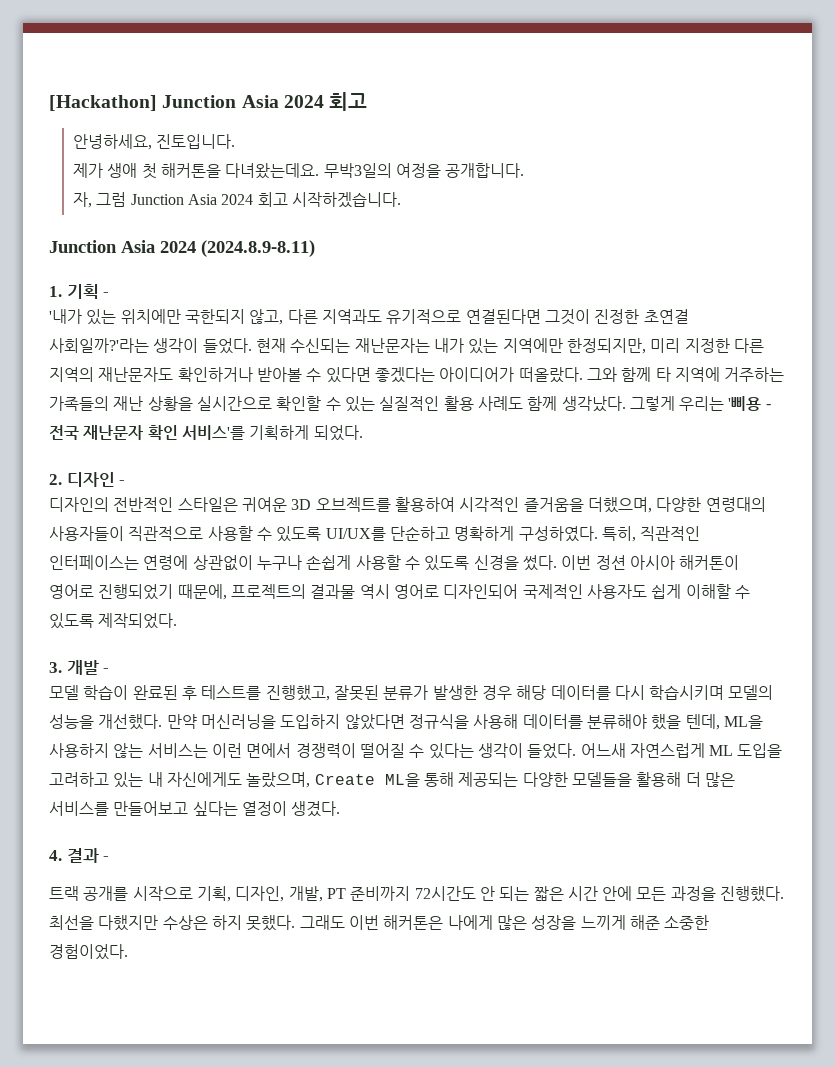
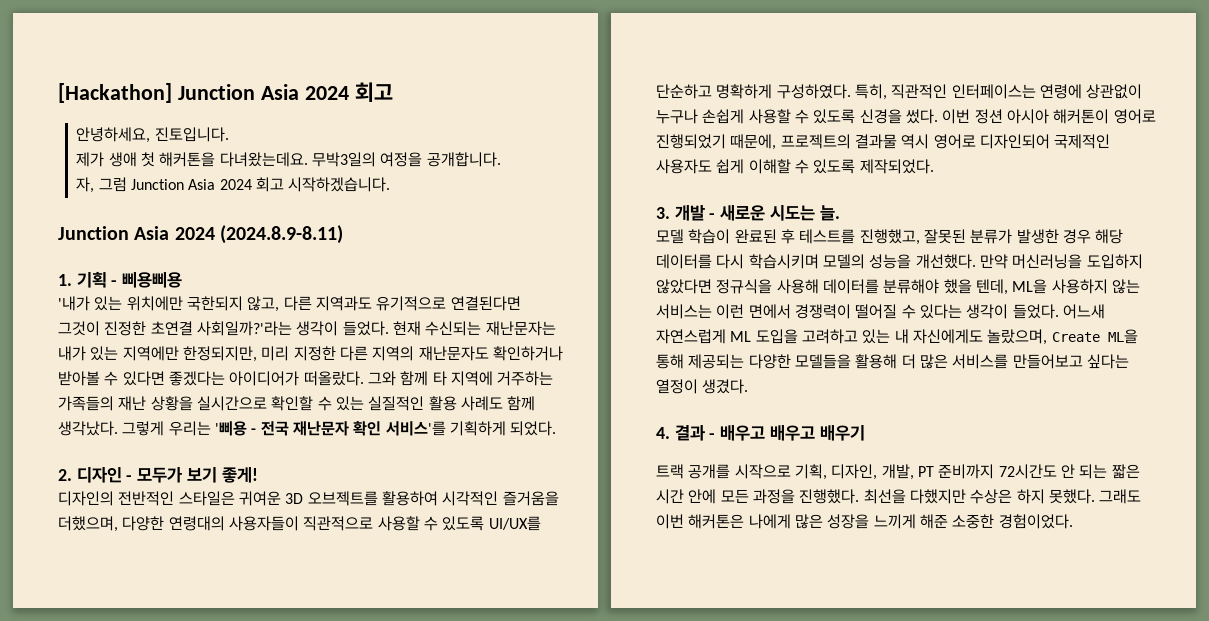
(110, 294) none -> [122,272,183,288] 삐용삐용
(126, 482) none -> [137,467,258,483] 모두가 보기 좋게!
(110, 670) none -> [720,205,840,221] 새로운 시도는 늘.
(110, 858) none -> [720,425,865,441] 배우고 배우고 배우기

